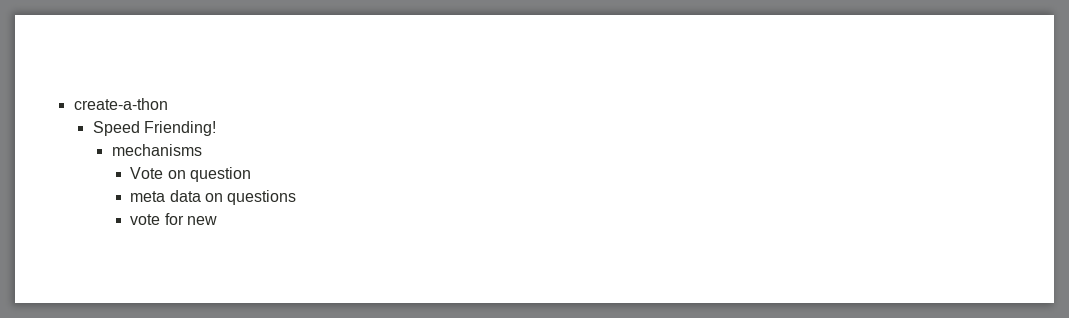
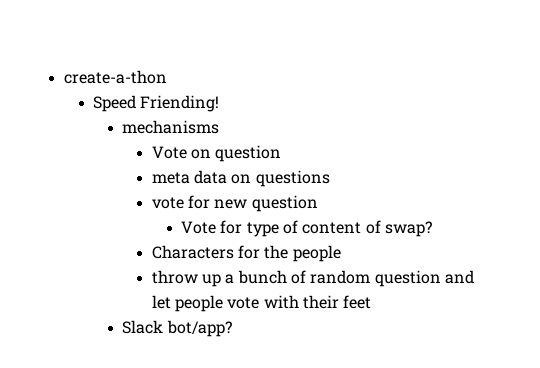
(218, 220) none -> [251,195,318,212] [181,220,433,237] [151,245,341,262] [151,270,474,287] [151,295,372,312] [122,320,232,337] question // Vote for type of content of swap? // Characters for the people // throw up a bunch of random question and let people vote with their feet // Slack bot/app?

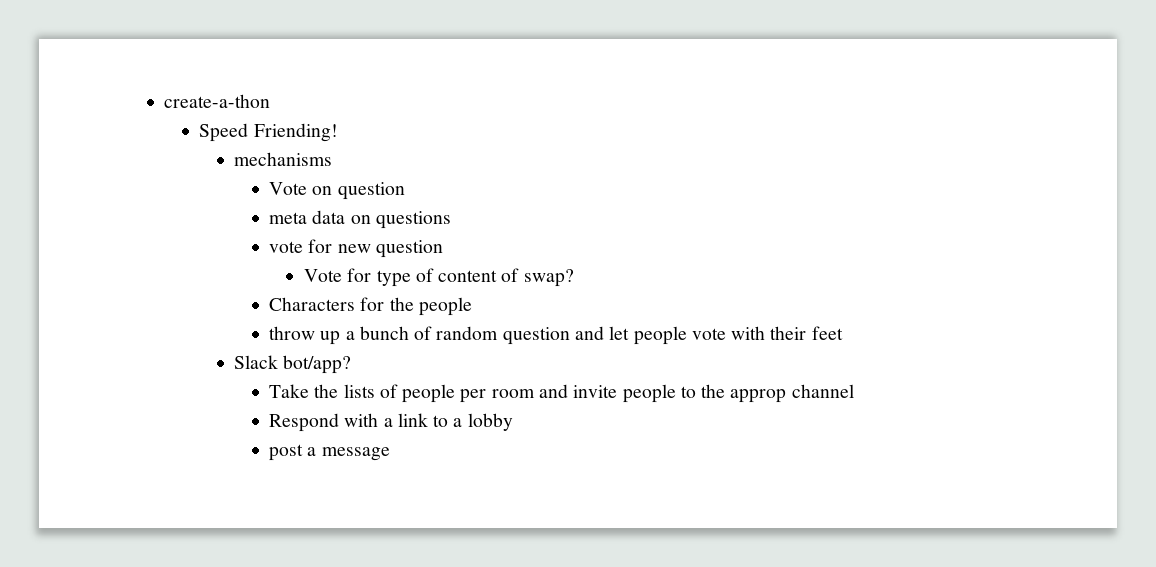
(232, 328) none -> [269,384,854,403] [269,413,513,432] [269,444,390,461] // Take the lists of people per room and invite people to the approp channel // Respond with a link to a lobby // post a message

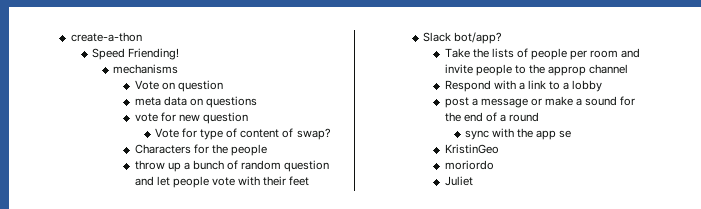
(390, 454) none -> [530,96,636,106] [444,112,540,122] [464,128,572,140] [444,144,499,154] [444,160,494,170] [444,176,473,186] or make a sound for the end of a round // sync with the app se // KristinGeo // moriordo // Juliet

